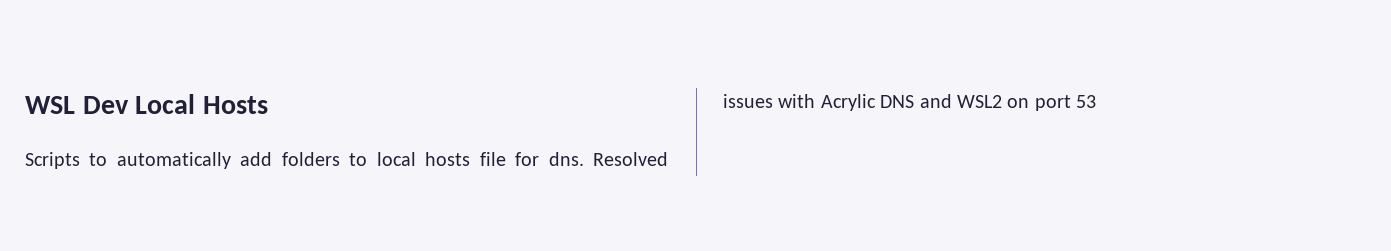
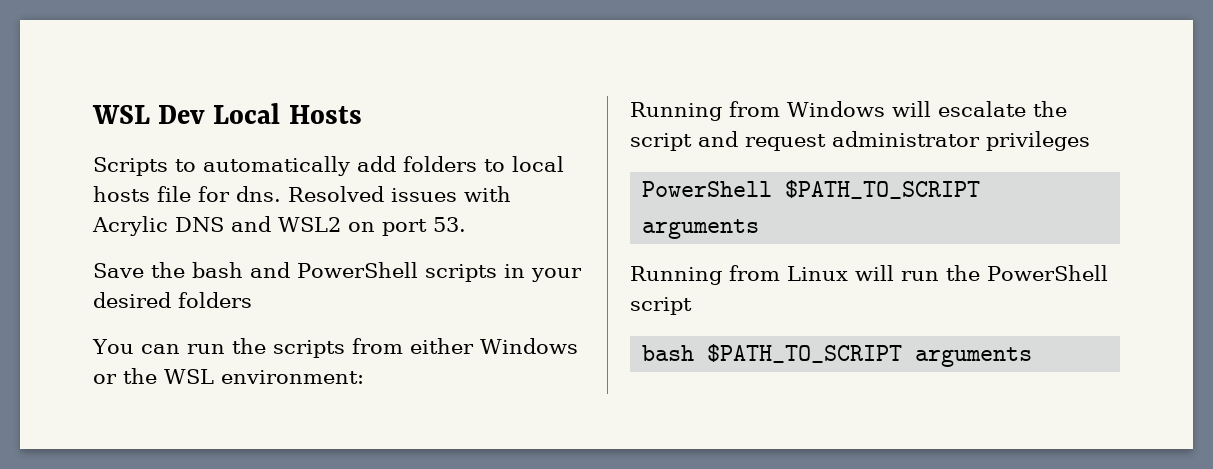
[1076,95,1097,108] 53 -> [433,217,466,232] [93,262,582,282] [93,292,252,308] [92,338,578,358] [93,368,364,384] [630,101,1067,121] [630,131,1090,151] [642,180,981,199] [642,219,760,239] [630,265,1108,285] [630,297,692,315] [642,344,1033,367] 53. // Save the bash and PowerShell scripts in your desired folders // You can run the scripts from either Windows or the WSL environment: // Running from Windows will escalate the script and request administrator privileges // PowerShell $PATH_TO_SCRIPT arguments // Running from Linux will run the PowerShell script // bash $PATH_TO_SCRIPT arguments

